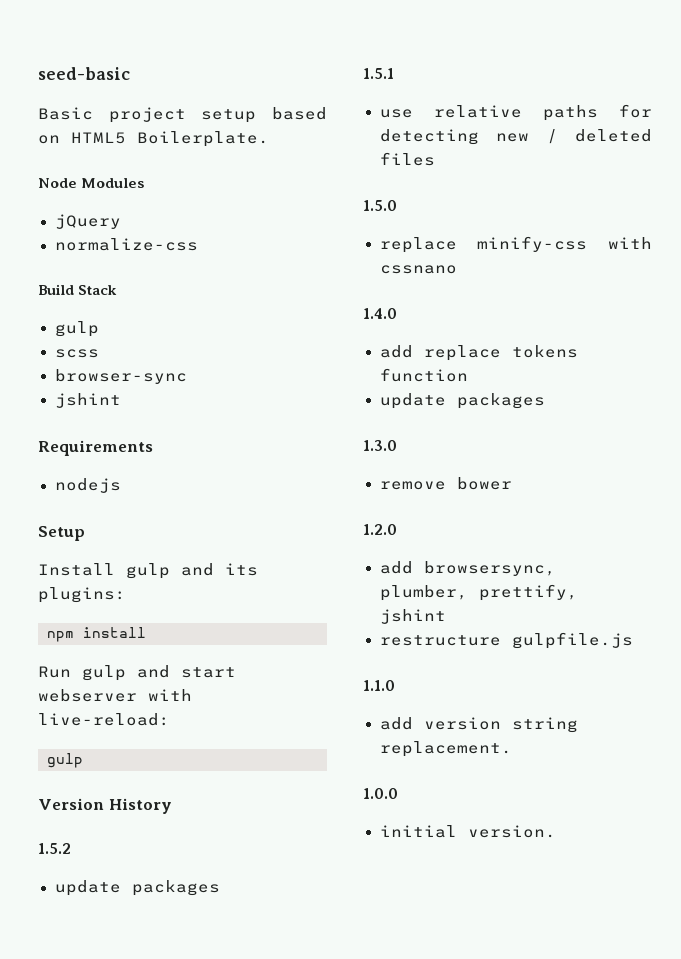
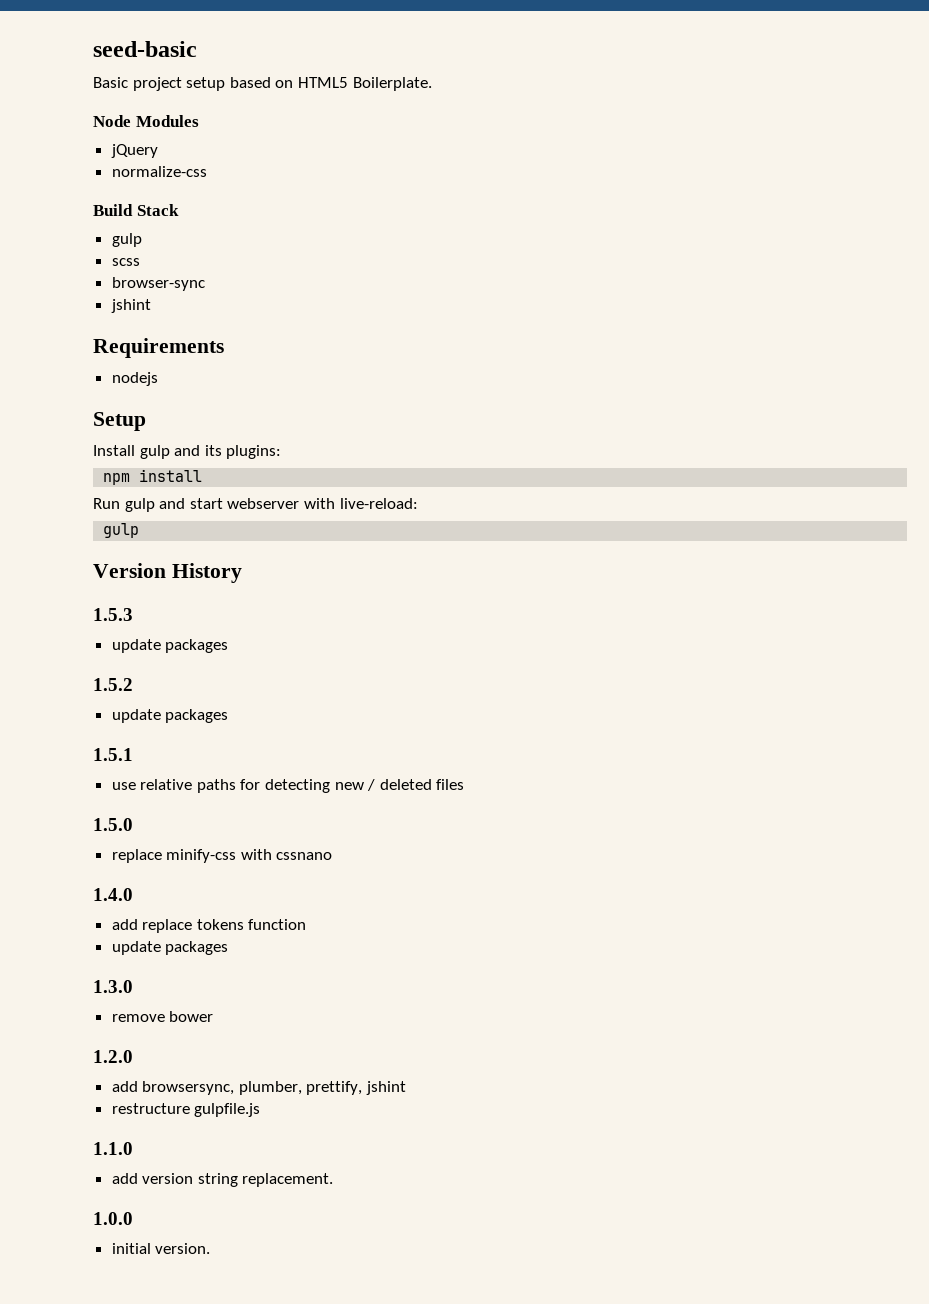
(172, 806) none -> [93,608,133,621] [111,639,229,653] // 1.5.3 // update packages

